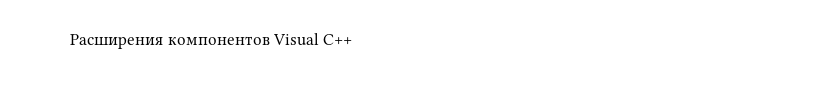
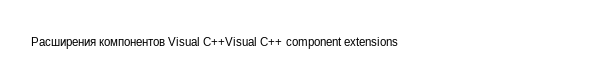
[322,34,352,45] C++ -> [203,37,398,49] C++Visual C++ component extensions

